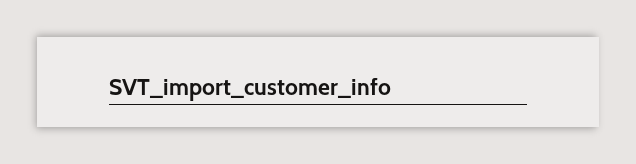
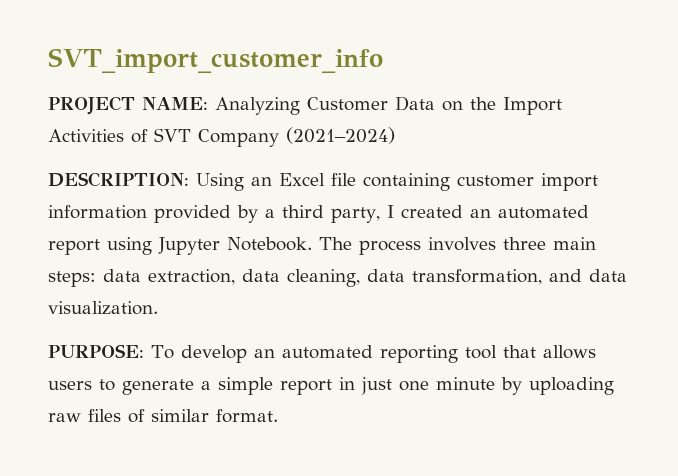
(391, 89) none -> [48,96,562,115] [48,127,395,147] [48,172,598,191] [48,205,589,223] [48,237,596,255] [48,269,627,287] [48,301,158,315] [48,344,596,363] [48,377,614,395] [48,409,278,423] // PROJECT NAME: Analyzing Customer Data on the Import Activities of SVT Company (2021–2024) // DESCRIPTION: Using an Excel file containing customer import information provided by a third party, I created an automated report using Jupyter Notebook. The process involves three main steps: data extraction, data cleaning, data transformation, and data visualization. // PURPOSE: To develop an automated reporting tool that allows users to generate a simple report in just one minute by uploading raw files of similar format.

